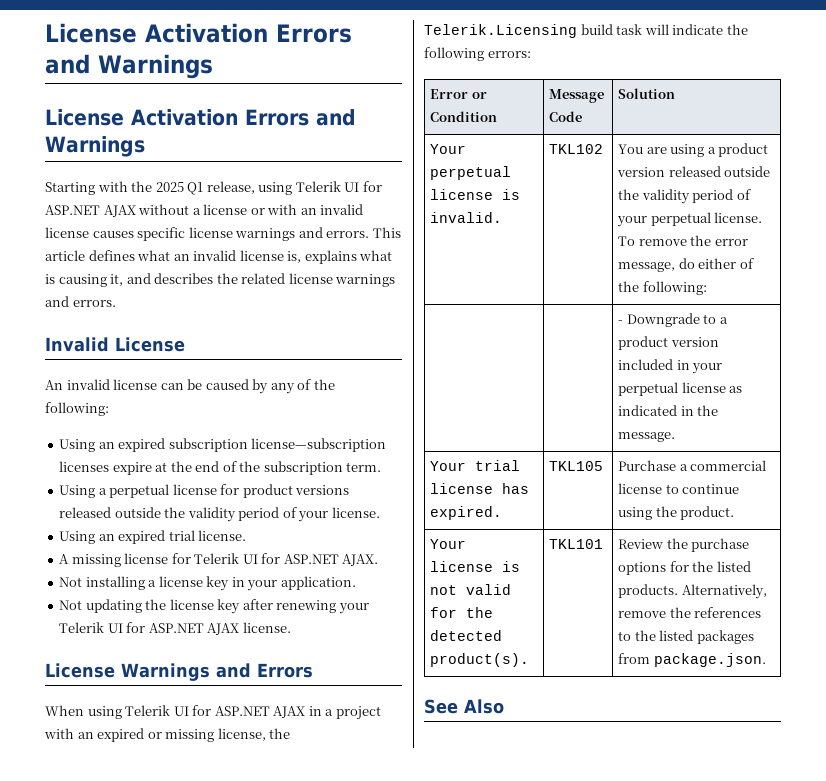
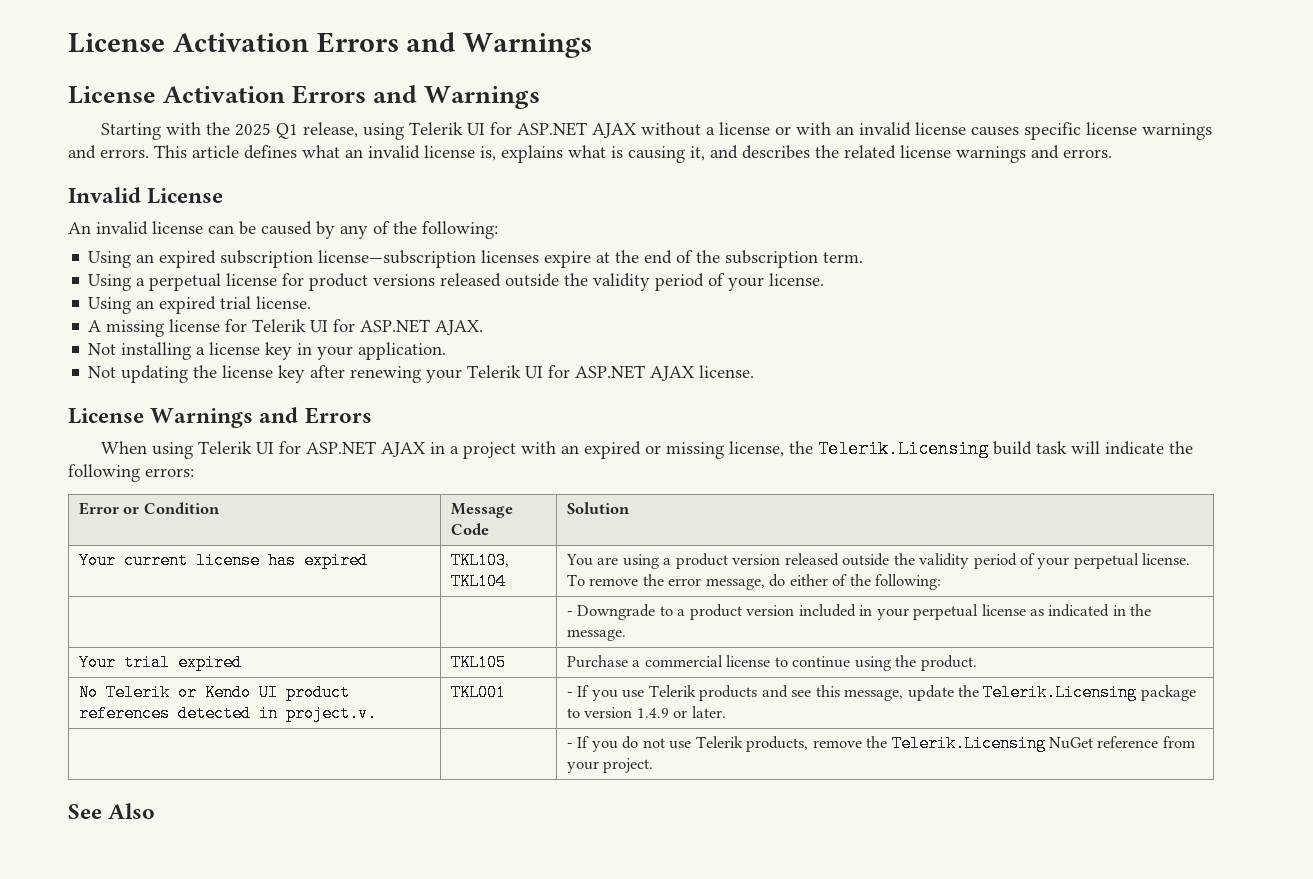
[430,166,512,180] [430,189,521,200] [430,212,503,223] [549,144,604,154] perpetual license is invalid. | TKL102 -> [123,552,368,569] [450,552,509,569] [450,573,506,590] current license has expired | TKL103, TKL104
[430,483,530,494] [430,506,503,520] license has expired. -> [177,654,242,671] expired
[430,539,467,549] [430,561,521,572] [430,584,512,595] [430,607,494,618] [430,630,503,641] [430,653,530,667] [549,539,604,549] [618,538,750,552] [618,561,751,575] [618,584,767,599] [618,607,762,618] [618,630,754,644] [618,653,766,667] Your license is not valid for the detected product(s). | TKL101 | Review the purchase options for the listed products. Alternatively, remove the references to the listed packages from package.json. -> [78,684,350,701] [78,705,377,722] [450,684,506,701] [566,684,1196,701] [566,706,726,718] [566,735,1195,752] [566,758,654,773] No Telerik or Kendo UI product references detected in project.v. | TKL001 | - If you use Telerik products and see this message, update the Telerik.Licensing package to version 1.4.9 or later. // | | - If you do not use Telerik products, remove the Telerik.Licensing NuGet reference from your project.

